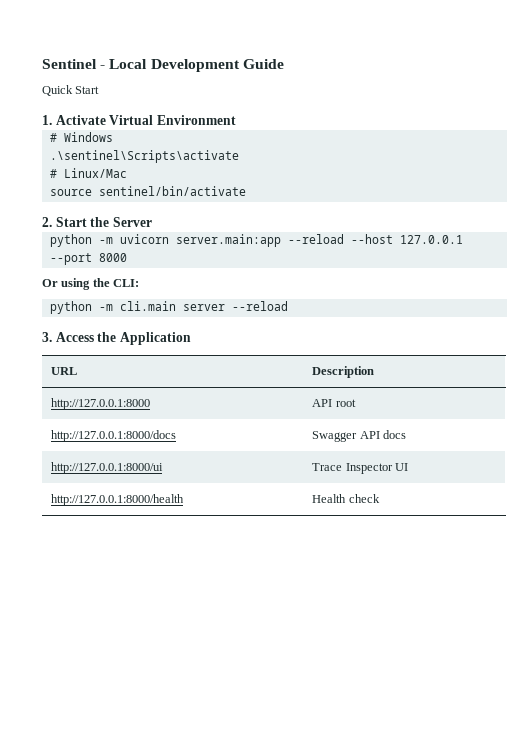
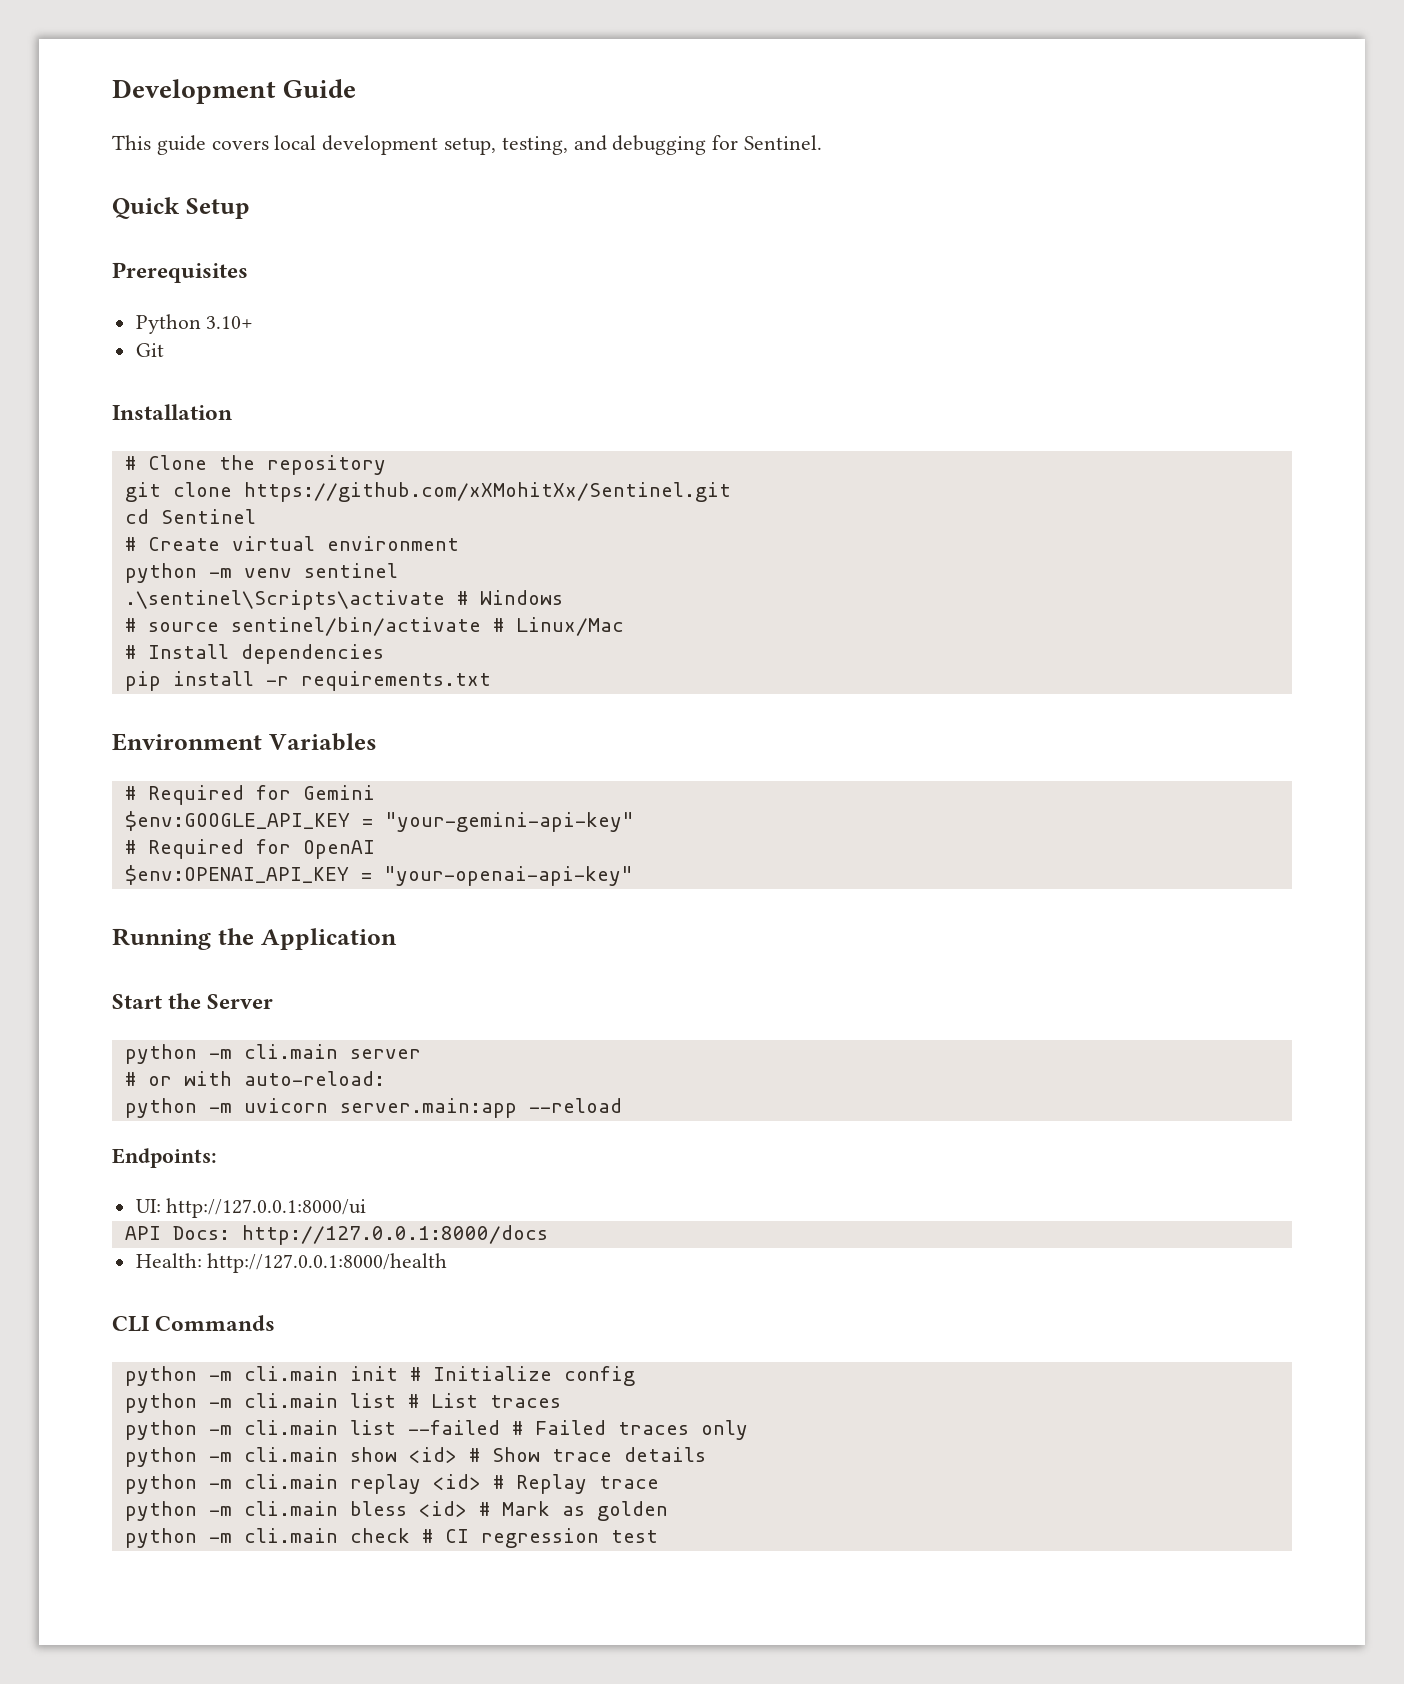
[42,59,148,69] Sentinel - Local -> (112, 91) none
[42,85,100,96] [42,115,236,125] Quick Start // 1. Activate Virtual Environment // -> [112,135,823,155] [112,197,250,219] [112,262,248,283] [135,314,254,334] [135,343,164,357] [112,404,232,420] [124,455,386,475] [124,482,731,502] [124,509,256,524] [124,536,459,551] [124,563,398,583] [124,590,445,610] This guide covers local development setup, testing, and debugging for Sentinel. // Quick Setup // Prerequisites // Python 3.10+ // Git // Installation // # Clone the repository // git clone https://github.com/xXMohitXx/Sentinel.git // cd Sentinel // # Create virtual environment // python -m venv sentinel // .\sentinel\Scripts\activate
[49,150,239,163] .\sentinel\Scripts\activate // -> [124,617,481,636] # source sentinel/bin/activate
[49,186,246,196] [42,217,152,227] source sentinel/bin/activate // 2. Start the Server -> [124,644,384,664] [124,671,491,691] [112,733,377,751] [124,785,375,805] [124,811,634,832] [124,839,375,859] [124,865,633,886] [112,928,397,950] [112,993,274,1009] [124,1044,421,1064] [124,1071,385,1086] # Install dependencies // pip install -r requirements.txt // Environment Variables // # Required for Gemini // $env:GOOGLE_API_KEY = "your-gemini-api-key" // # Required for OpenAI // $env:OPENAI_API_KEY = "your-openai-api-key" // Running the Application // Start the Server // python -m cli.main server // # or with auto-reload:
[350,234,463,244] [49,253,127,265] [42,278,140,290] [49,301,288,314] [42,332,191,345] [51,367,78,375] [312,366,375,378] [51,398,151,410] [312,399,356,407] [51,430,177,442] [312,430,407,442] [51,462,164,474] [312,463,409,474] [51,494,185,506] [312,494,380,503] --host 127.0.0.1 --port 8000 // Or using the CLI: // python -m cli.main server --reload // 3. Access the Application // URL | Description // http://127.0.0.1:8000 | API root // http://127.0.0.1:8000/docs | Swagger API docs // http://127.0.0.1:8000/ui | Trace Inspector UI // http://127.0.0.1:8000/health | Health check -> [112,1148,217,1168] [135,1198,367,1218] [124,1225,548,1245] [135,1253,448,1273] [112,1315,276,1332] [124,1366,635,1386] [124,1393,561,1413] [124,1420,748,1440] [124,1447,706,1467] [124,1474,659,1494] [124,1501,668,1521] [124,1528,658,1548] // Endpoints: // UI: http://127.0.0.1:8000/ui // API Docs: http://127.0.0.1:8000/docs // Health: http://127.0.0.1:8000/health // CLI Commands // python -m cli.main init # Initialize config // python -m cli.main list # List traces // python -m cli.main list --failed # Failed traces only // python -m cli.main show <id> # Show trace details // python -m cli.main replay <id> # Replay trace // python -m cli.main bless <id> # Mark as golden // python -m cli.main check # CI regression test

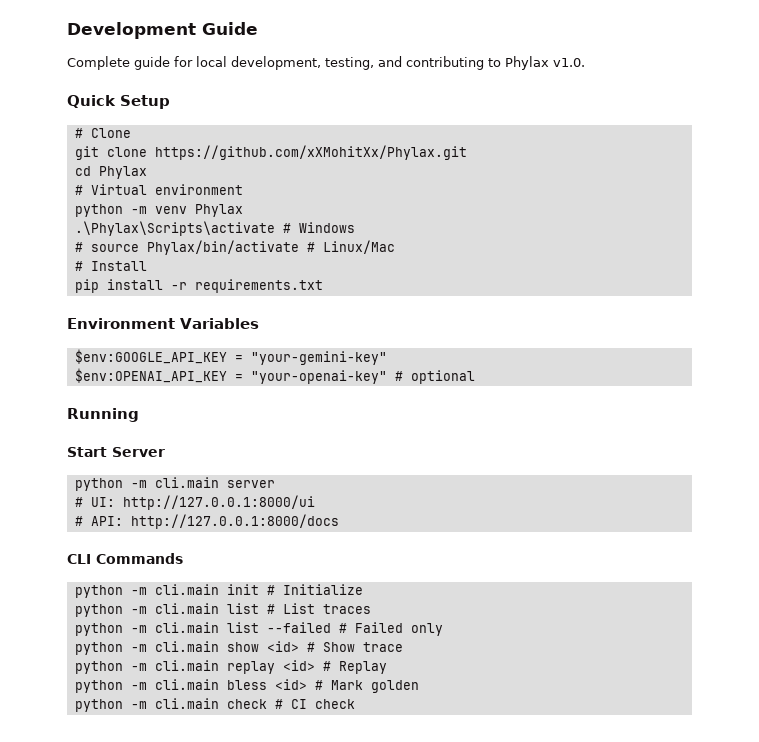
[112,135,823,155] [112,197,250,219] [112,262,248,283] [135,314,254,334] [135,343,164,357] [112,404,232,420] This guide covers local development setup, testing, and debugging for Sentinel. // Quick Setup // Prerequisites // Python 3.10+ // Git // Installation -> [67,56,585,70] [67,95,170,109] Complete guide for local development, testing, and contributing to Phylax v1.0. // Quick Setup
[218,455,386,475] the repository -> (131, 133) none
[243,482,731,502] https://github.com/xXMohitXx/Sentinel.git -> [154,145,467,160] https://github.com/xXMohitXx/Phylax.git
[160,509,256,524] [124,536,315,551] Sentinel // # Create virtual -> [98,166,147,179] [74,184,147,195] Phylax // # Virtual
[303,563,398,578] [124,590,445,610] sentinel // .\sentinel\Scripts\activate -> [194,204,243,217] [74,221,275,236] Phylax // .\Phylax\Scripts\activate
[230,617,481,636] sentinel/bin/activate -> [146,240,299,255] Phylax/bin/activate
[240,644,384,664] dependencies -> (147, 266) none
[124,785,375,805] [124,811,634,832] [124,839,375,859] # Required for Gemini // $env:GOOGLE_API_KEY = "your-gemini-api-key" // # Required for OpenAI -> [74,349,387,365] $env:GOOGLE_API_KEY = "your-gemini-key"
[383,866,633,886] "your-openai-api-key" -> [250,370,475,384] "your-openai-key" # optional
[217,928,397,950] the Application -> (139, 415) none
[168,993,202,1009] the -> (107, 452) none
[147,1071,385,1086] [124,1098,622,1118] [112,1148,217,1168] or with auto-reload: // python -m uvicorn server.main:app --reload // Endpoints: // -> (83, 502) none
[124,1226,230,1240] API Docs: -> [74,516,123,526] # API:
[135,1253,448,1273] // Health: http://127.0.0.1:8000/health -> (339, 521) none
[563,1366,635,1386] config -> (363, 589) none
[617,1422,689,1435] traces -> (403, 627) none
[623,1447,706,1462] details -> (403, 647) none
[598,1476,659,1489] trace -> (387, 667) none
[561,1506,585,1516] as -> (363, 685) none
[480,1528,658,1548] regression test -> [314,699,355,709] check

